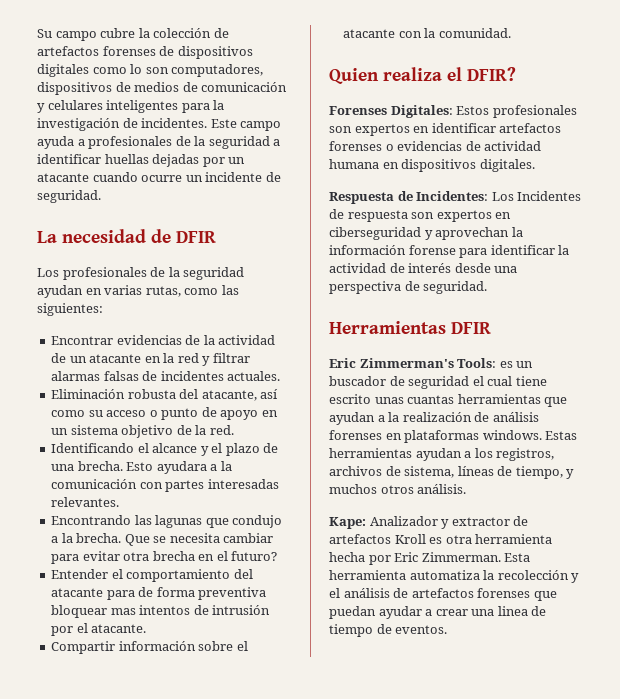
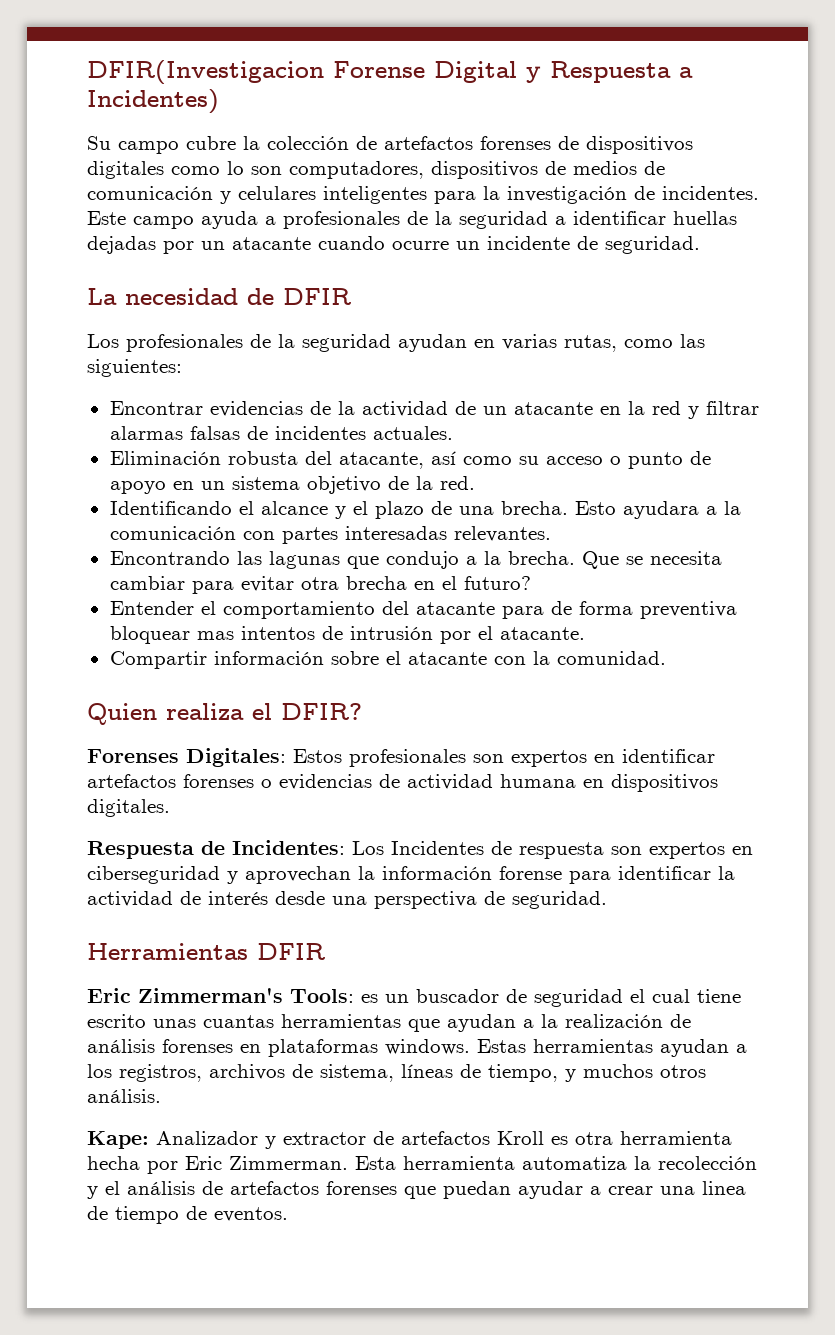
(37, 33) none -> [87,60,693,84] [87,89,219,114] DFIR(Investigacion Forense Digital y Respuesta a Incidentes) //

